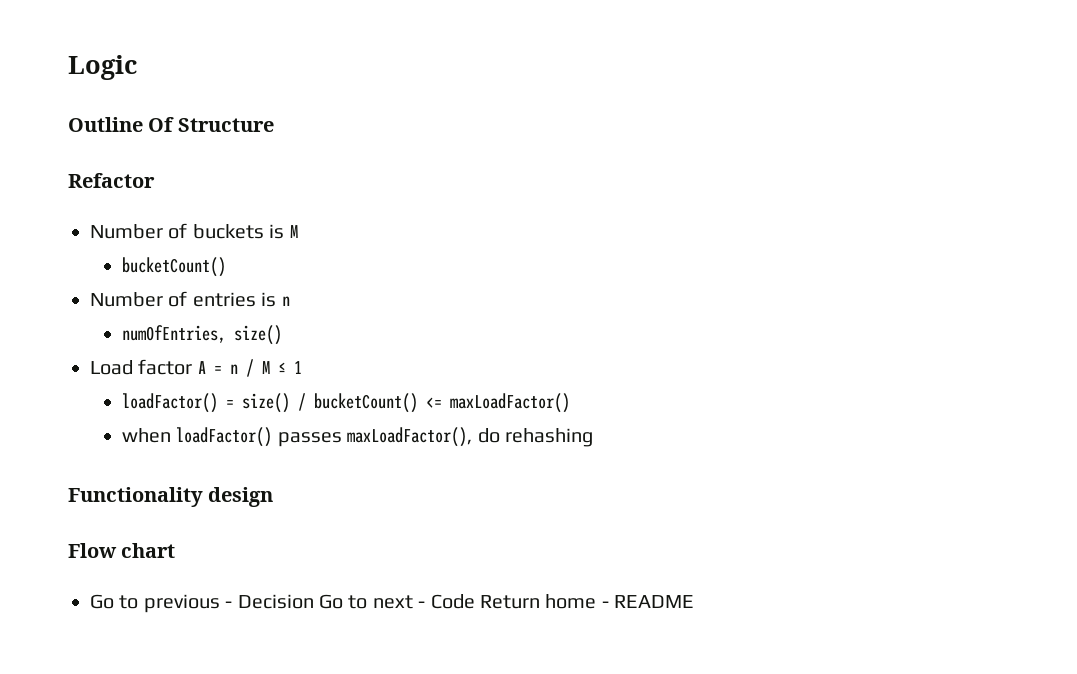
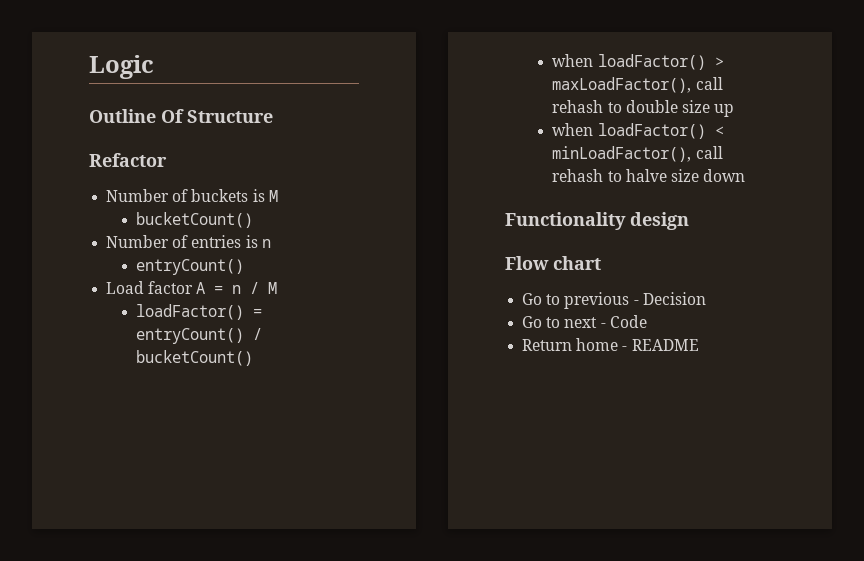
[121,325,282,345] numOfEntries, size() -> [136,259,245,275] entryCount()
[277,361,302,374] ≤ 1 -> (278, 288) none
[241,393,290,413] size() -> [136,328,245,344] entryCount()
[425,393,570,413] [121,427,593,447] <= maxLoadFactor() // when loadFactor() passes maxLoadFactor(), do rehashing -> [552,54,724,70] [552,77,723,93] [552,100,735,117] [552,123,724,139] [552,146,723,162] [552,169,746,182] // when loadFactor() > maxLoadFactor(), call rehash to double size up // when loadFactor() < minLoadFactor(), call rehash to halve size down
(314, 601) none -> (706, 298) //
(475, 601) none -> (647, 321) //

